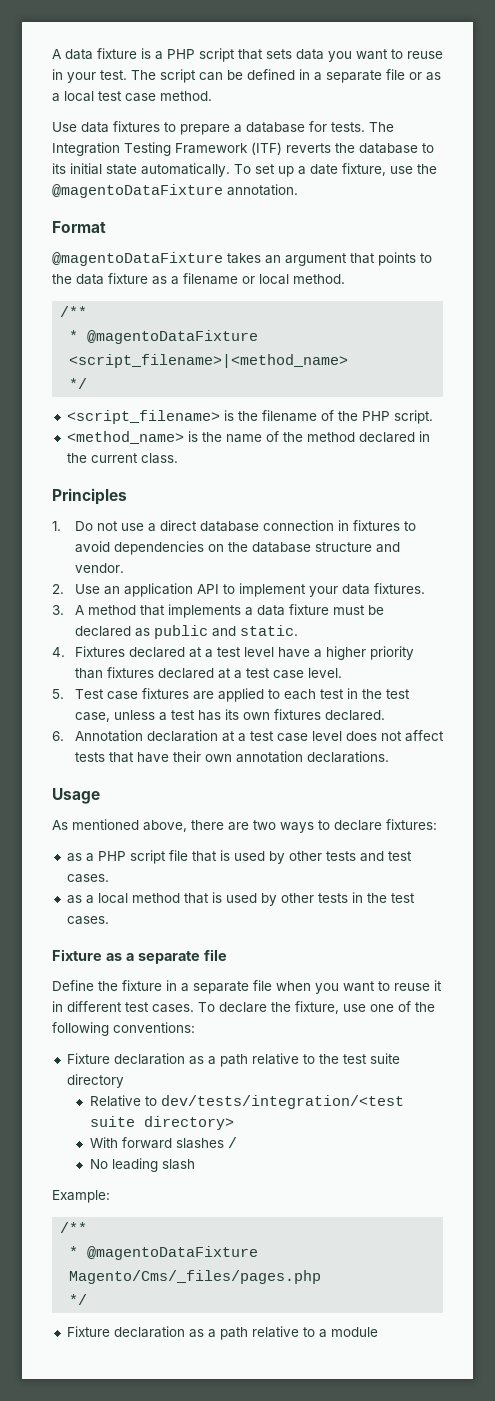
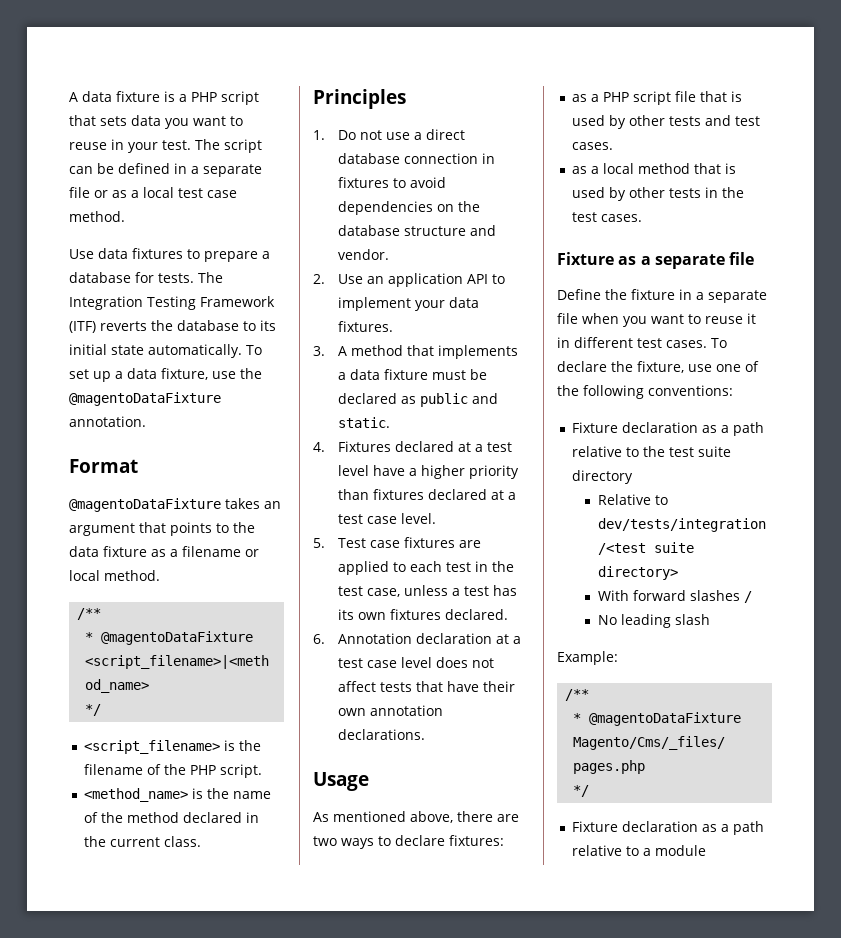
[310,164,338,175] date -> [127,368,157,379] data

